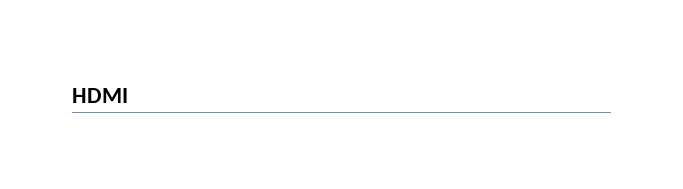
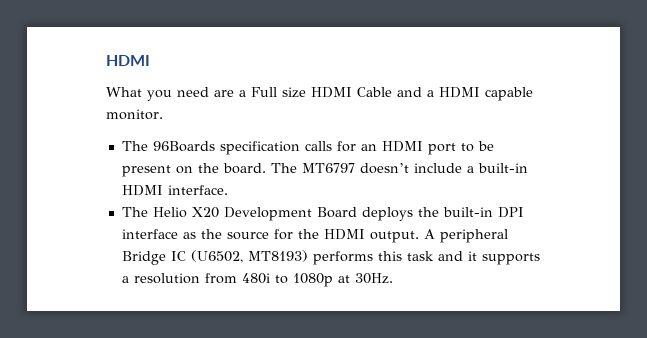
[72,88,128,103] HDMI -> [106,55,150,66] [106,87,533,101] [106,109,163,120] [121,141,494,155] [121,163,528,177] [121,185,228,196] [121,207,524,221] [121,229,508,243] [121,250,540,265] [121,273,393,287] HDMI // What you need are a Full size HDMI Cable and a HDMI capable monitor. // The 96Boards specification calls for an HDMI port to be present on the board. The MT6797 doesn’t include a built-in HDMI interface. // The Helio X20 Development Board deploys the built-in DPI interface as the source for the HDMI output. A peripheral Bridge IC (U6502, MT8193) performs this task and it supports a resolution from 480i to 1080p at 30Hz.

